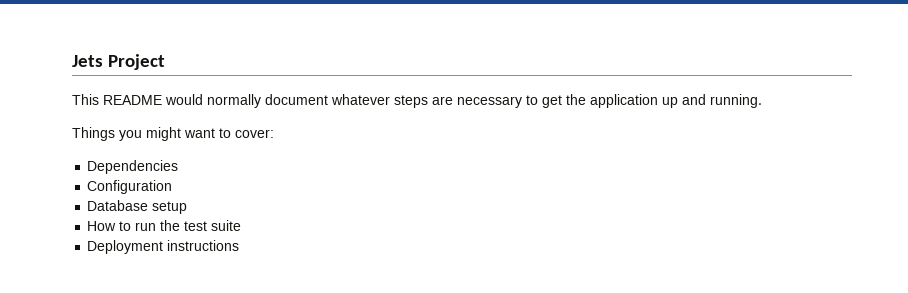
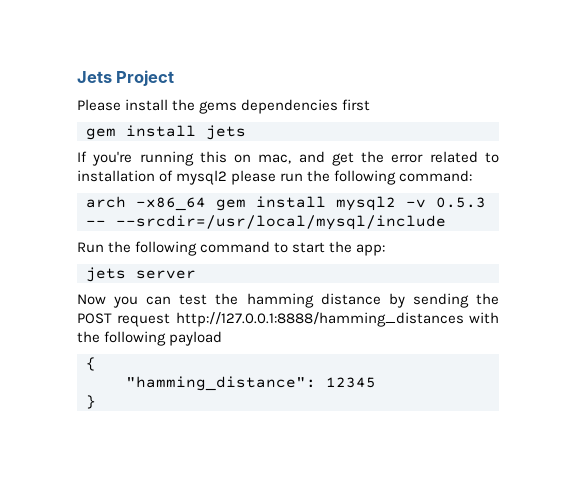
[72,94,762,108] [72,127,274,141] [87,160,179,174] [87,180,173,194] [87,200,188,214] [87,220,242,231] [87,240,240,254] This README would normally document whatever steps are necessary to get the application up and running. // Things you might want to cover: // Dependencies // Configuration // Database setup // How to run the test suite // Deployment instructions -> [77,99,371,114] [86,125,246,140] [77,151,499,166] [77,170,473,185] [86,196,486,211] [86,215,446,230] [77,241,386,256] [86,267,196,282] [77,293,499,308] [77,312,499,327] [77,331,223,346] [86,357,96,371] [126,376,376,391] [86,395,96,409] Please install the gems dependencies first // gem install jets // If you're running this on mac, and get the error related to installation of mysql2 please run the following command: // arch -x86_64 gem install mysql2 -v 0.5.3 -- --srcdir=/usr/local/mysql/include // Run the following command to start the app: // jets server // Now you can test the hamming distance by sending the POST request http://127.0.0.1:8888/hamming_distances with the following payload // { // "hamming_distance": 12345 // }

